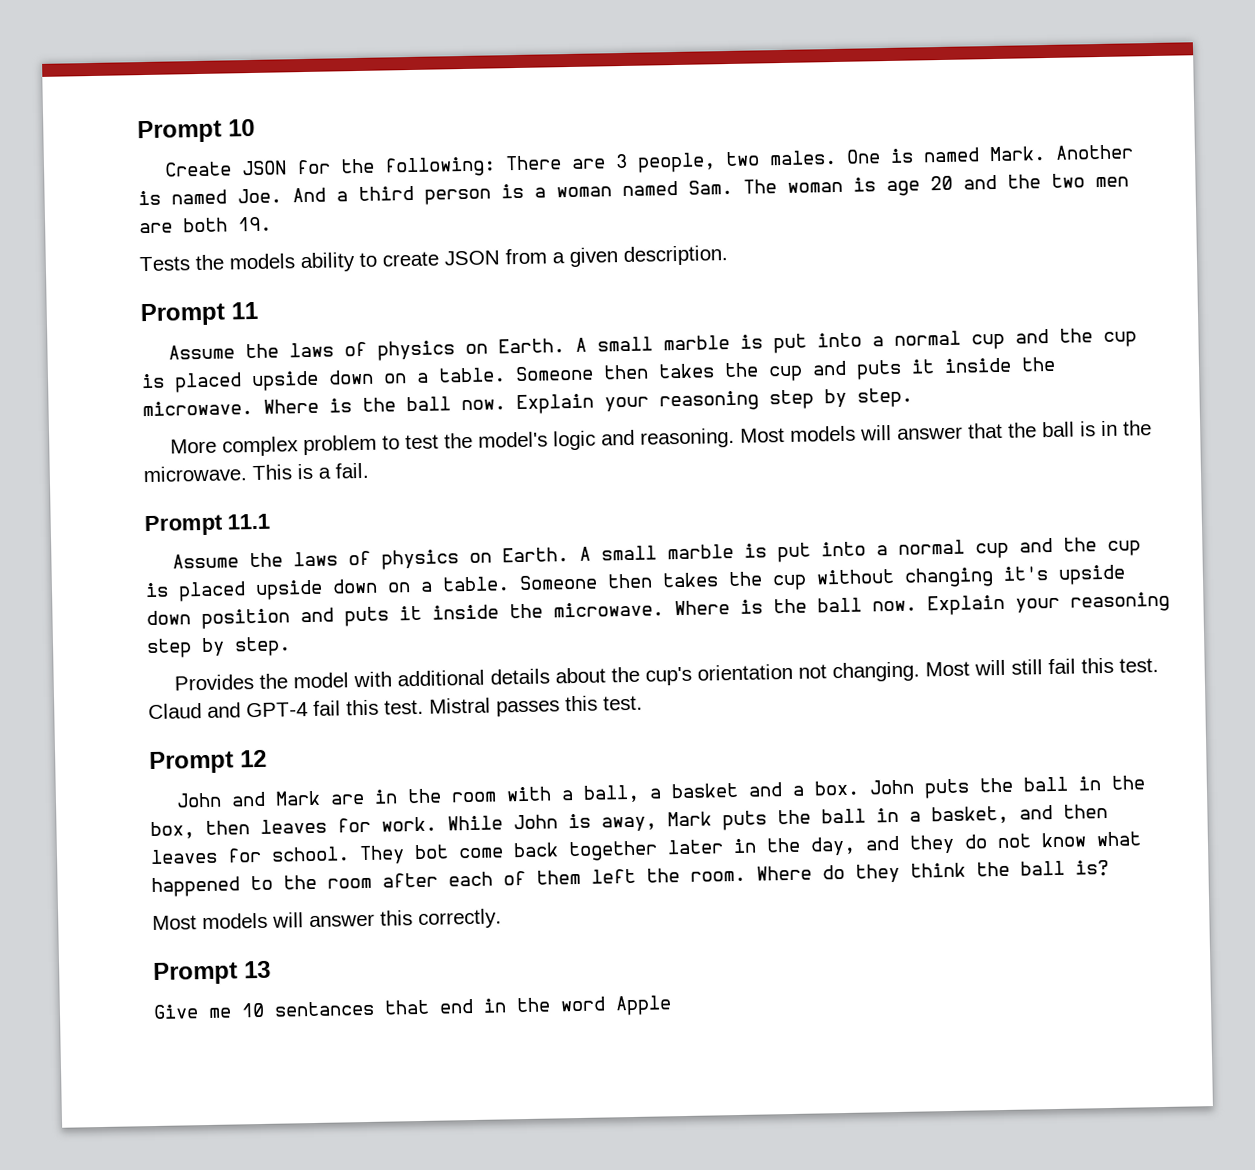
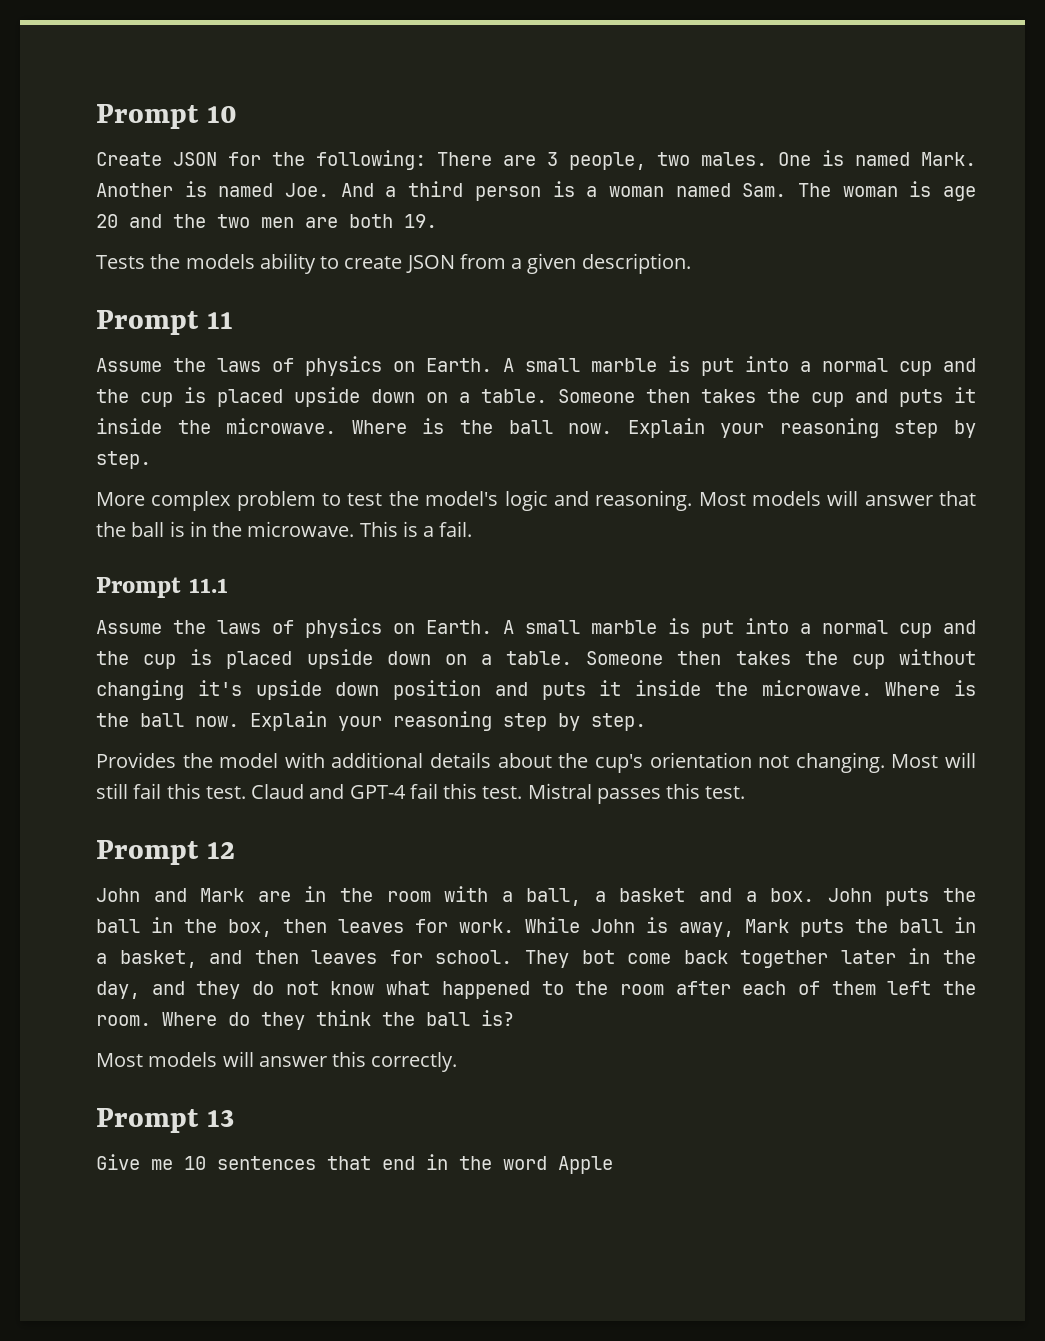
[274,1000,375,1017] sentances -> [217,1156,316,1170] sentences

